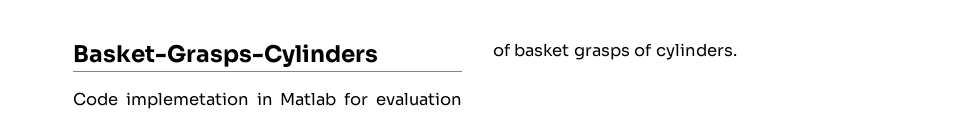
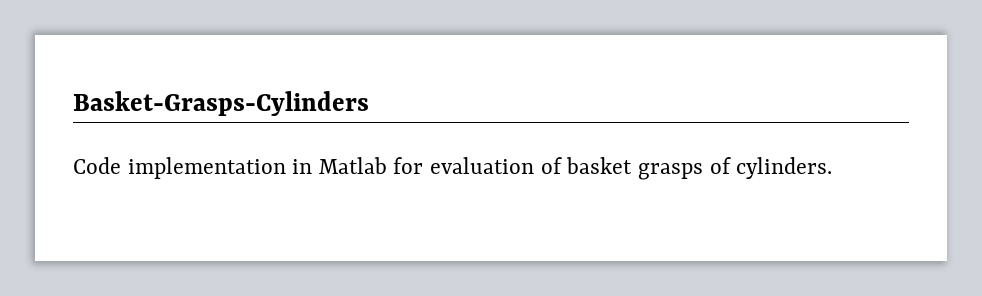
[125,92,249,109] implemetation -> [127,157,286,179] implementation

